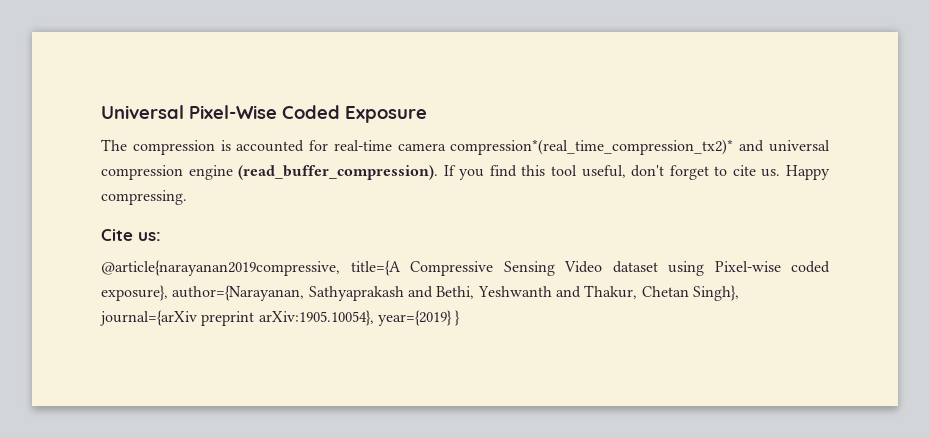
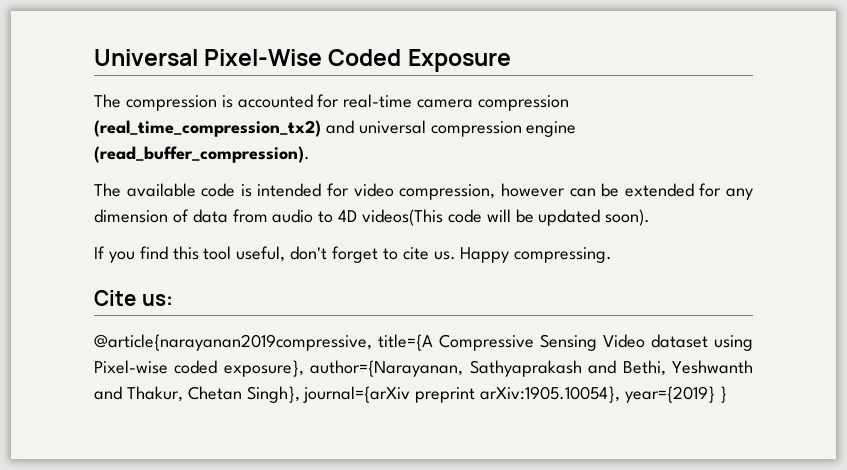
[450,139,734,155] compression*(real_time_compression_tx2)* -> [478,95,570,111] [94,120,321,137] compression (real_time_compression_tx2)
(439, 172) none -> [94,183,754,200] [94,209,651,226] // The available code is intended for video compression, however can be extended for any dimension of data from audio to 4D videos(This code will be updated soon). //

